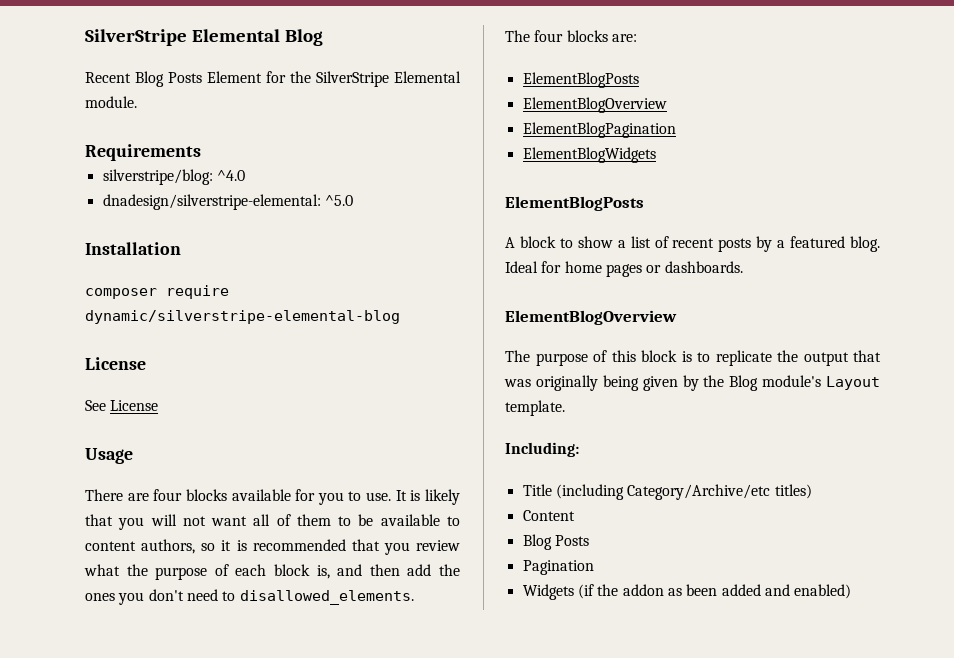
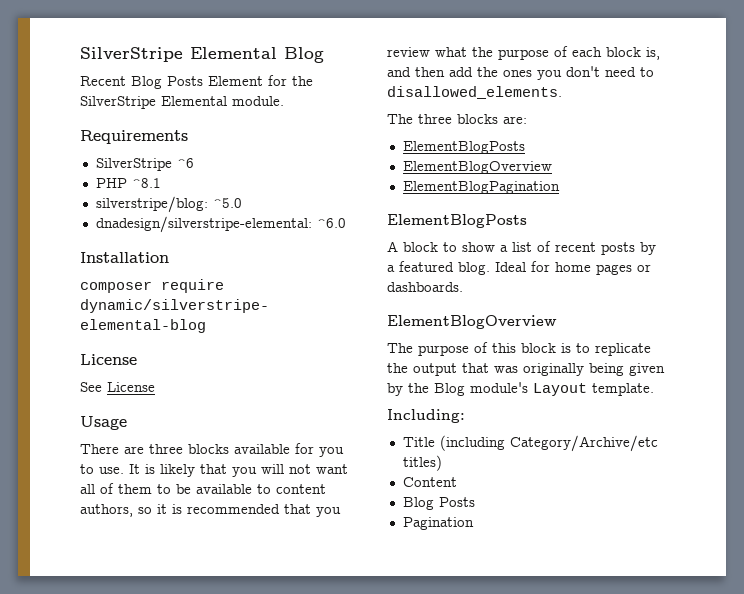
(201, 152) none -> [95,158,194,171] [95,178,161,188] // SilverStripe ^6 // PHP ^8.1
[216,170,245,181] ^4.0 -> [212,198,242,208] ^5.0
[324,195,353,206] ^5.0 -> [316,218,346,228] ^6.0
[153,489,183,501] four -> [149,444,183,454] three
[534,30,564,42] four -> [418,114,452,124] three
[522,147,656,163] // ElementBlogWidgets -> (560, 187) none
[522,584,852,600] // Widgets (if the addon as been added and enabled) -> (474, 523) none

